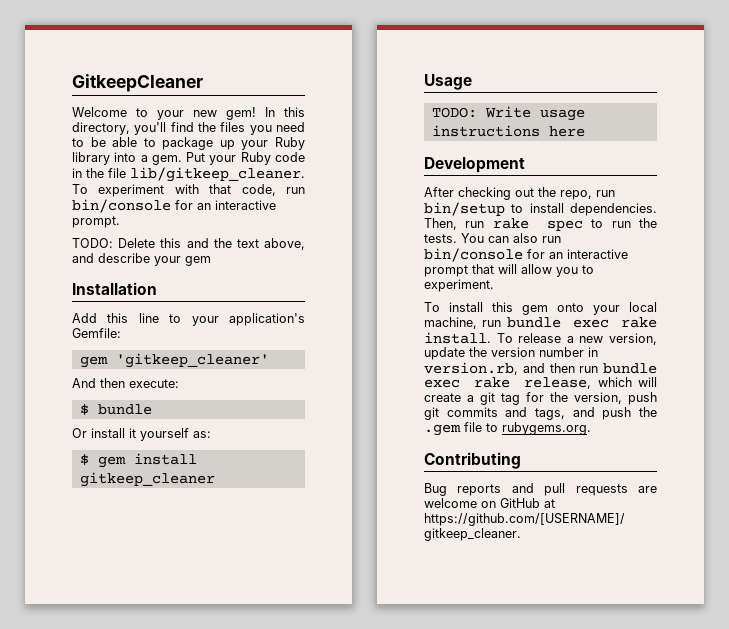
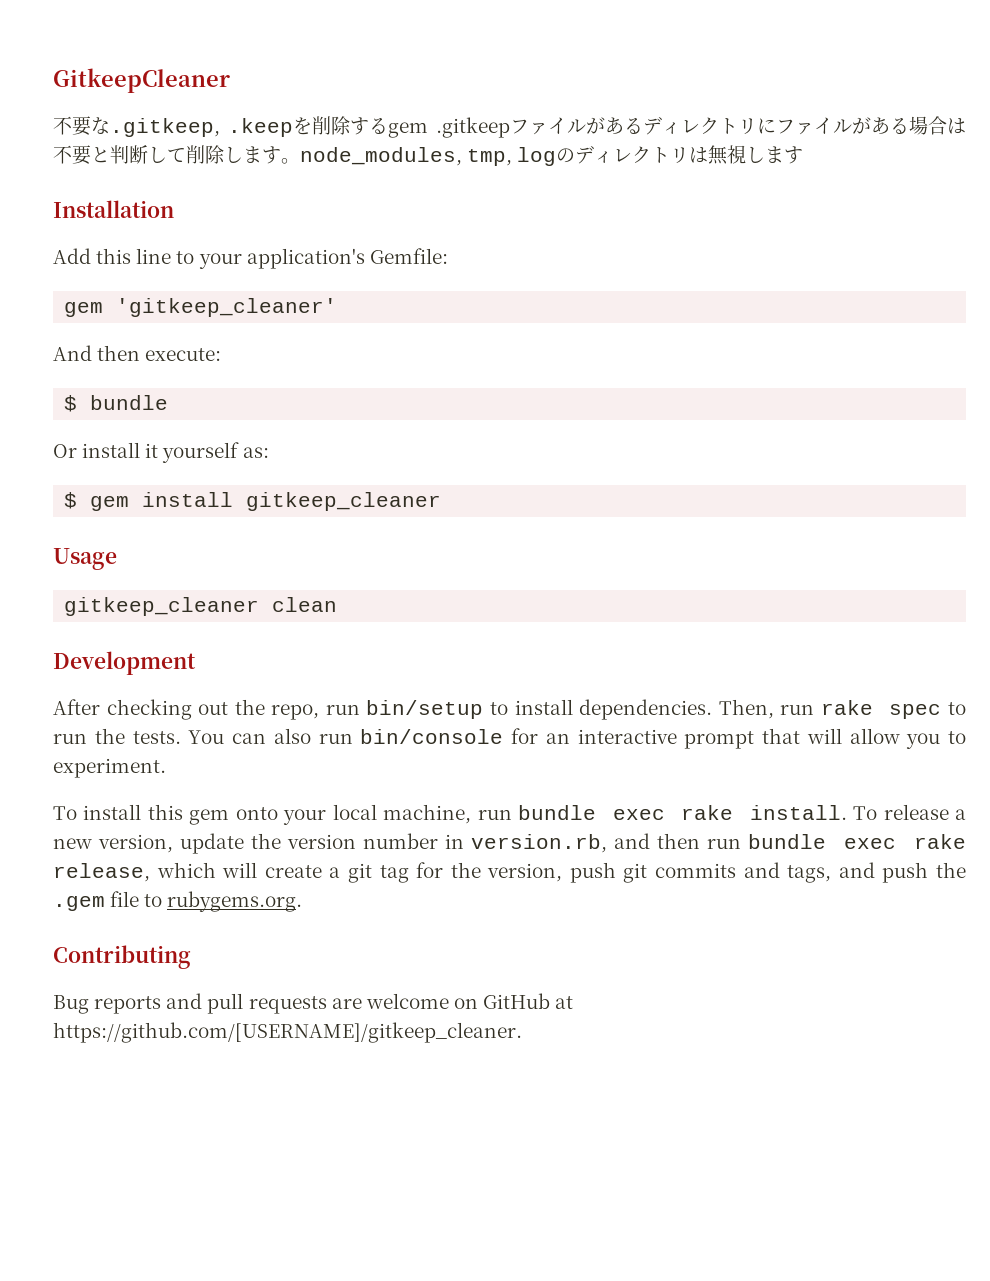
[72,107,305,120] [72,122,305,135] [72,137,305,150] [72,152,305,165] [72,167,305,182] [72,184,305,197] [72,199,276,213] [72,216,120,228] [72,238,305,250] [72,253,211,266] Welcome to your new gem! In this directory, you'll find the files you need to be able to package up your Ruby library into a gem. Put your Ruby code in the file lib/gitkeep_cleaner. To experiment with that code, run bin/console for an interactive prompt. // TODO: Delete this and the text above, and describe your gem -> [53,116,966,138] [53,145,804,166] 不要な.gitkeep, .keepを削除するgem .gitkeepファイルがあるディレクトリにファイルがある場合は不要と判断して削除します。node_modules, tmp, logのディレクトリは無視します
[431,106,585,121] [431,125,585,137] TODO: Write usage instructions here -> [64,597,338,616] gitkeep_cleaner clean

